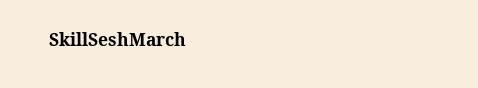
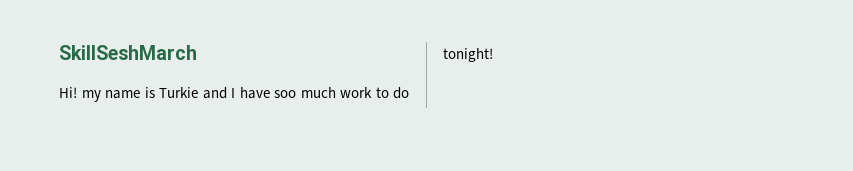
(186, 39) none -> [59,87,409,102] [443,48,493,62] // Hi! my name is Turkie and I have soo much work to do tonight!

